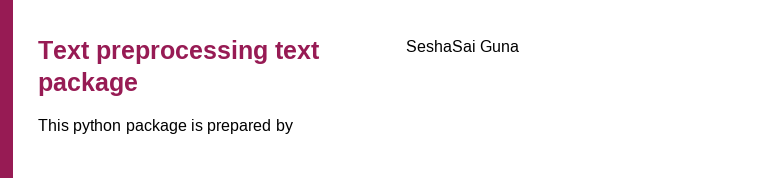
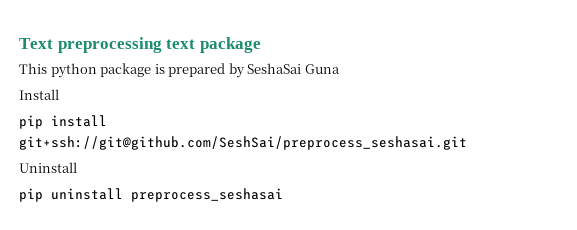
(520, 46) none -> [19,89,59,100] [19,115,107,129] [19,136,467,150] [19,162,77,173] [19,188,283,202] // Install // pip install git+ssh://git@github.com/SeshSai/preprocess_seshasai.git // Uninstall // pip uninstall preprocess_seshasai

